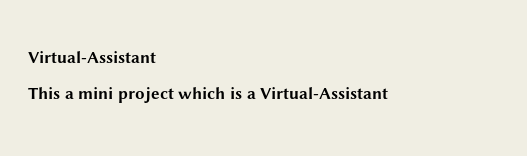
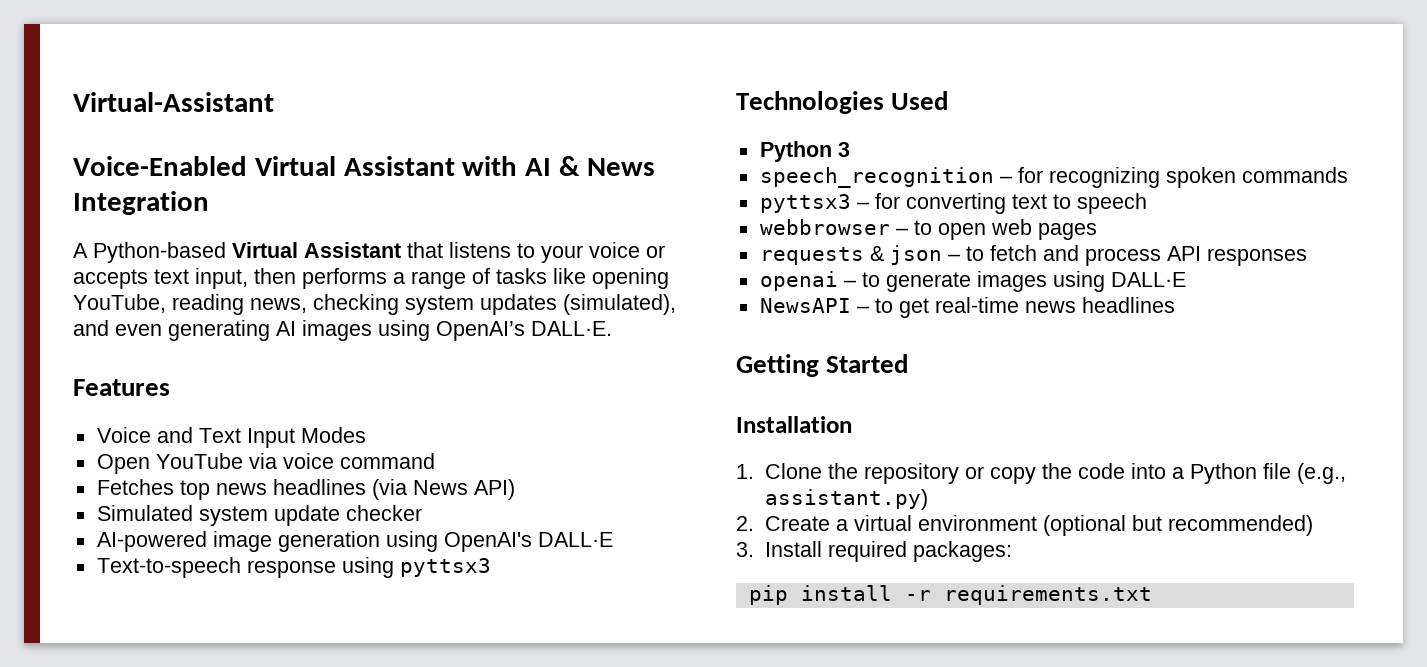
[28,87,389,103] This a mini project which is a Virtual-Assistant -> [73,156,655,176] [73,191,209,215] [73,242,665,263] [73,268,669,289] [73,294,676,315] [73,320,612,341] [73,379,170,396] [96,427,366,448] [96,453,435,474] [96,479,515,500] [96,505,422,526] [96,531,613,552] [96,557,491,578] [736,91,949,114] [759,141,850,162] [759,167,1348,188] [759,193,1147,214] [759,219,1097,240] [759,245,1307,266] [759,271,1186,292] [759,297,1175,318] [736,354,909,377] [736,416,852,433] [736,463,1346,484] [764,489,928,510] [736,515,1313,536] [736,541,1012,562] [748,585,1152,605] Voice-Enabled Virtual Assistant with AI & News Integration // A Python-based Virtual Assistant that listens to your voice or accepts text input, then performs a range of tasks like opening YouTube, reading news, checking system updates (simulated), and even generating AI images using OpenAI’s DALL·E. // Features // Voice and Text Input Modes // Open YouTube via voice command // Fetches top news headlines (via News API) // Simulated system update checker // AI-powered image generation using OpenAI's DALL·E // Text-to-speech response using pyttsx3 // Technologies Used // Python 3 // speech_recognition – for recognizing spoken commands // pyttsx3 – for converting text to speech // webbrowser – to open web pages // requests & json – to fetch and process API responses // openai – to generate images using DALL·E // NewsAPI – to get real-time news headlines // Getting Started // Installation // 1. Clone the repository or copy the code into a Python file (e.g., assistant.py) // 2. Create a virtual environment (optional but recommended) // 3. Install required packages: // pip install -r requirements.txt

